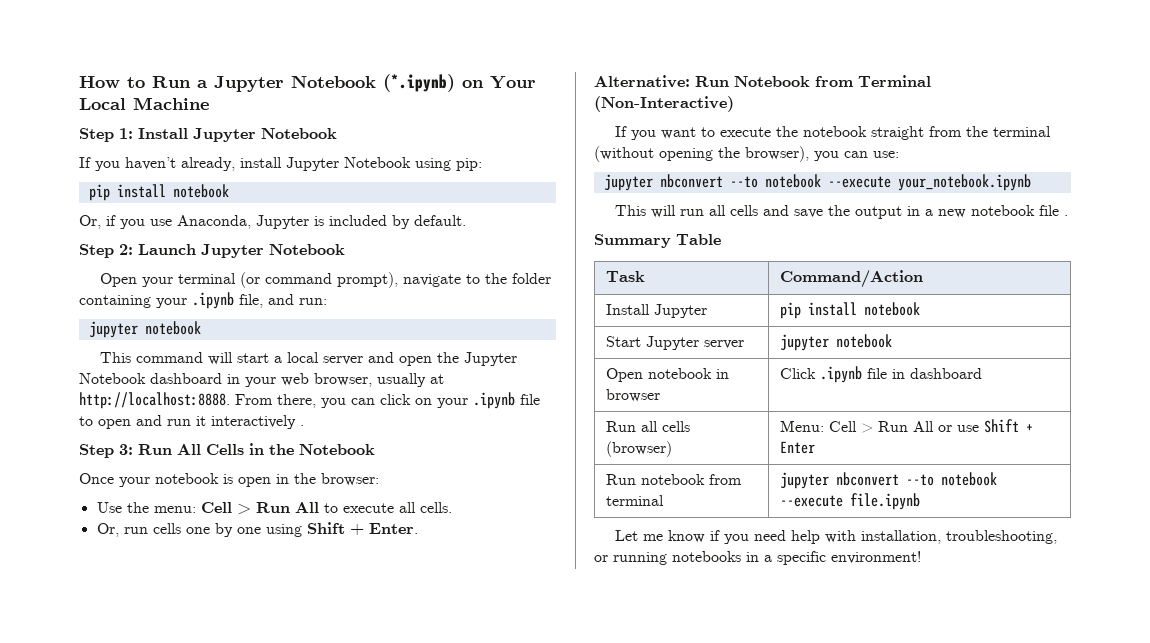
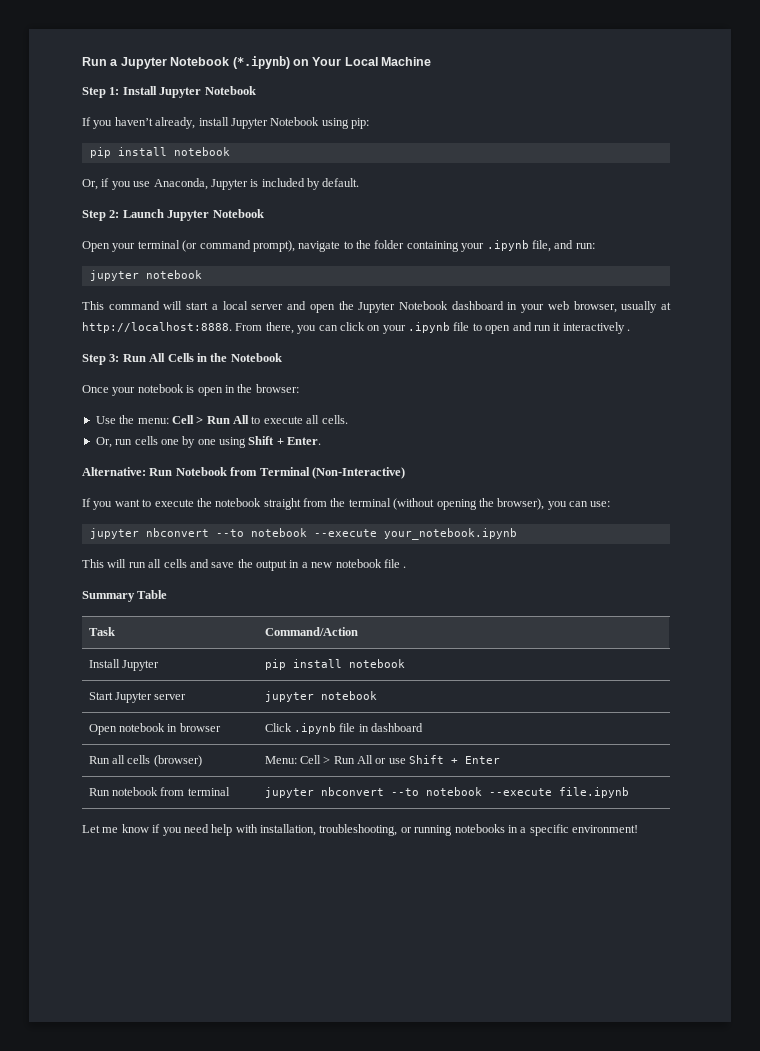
[79,76,145,88] How to -> (82, 61) none

